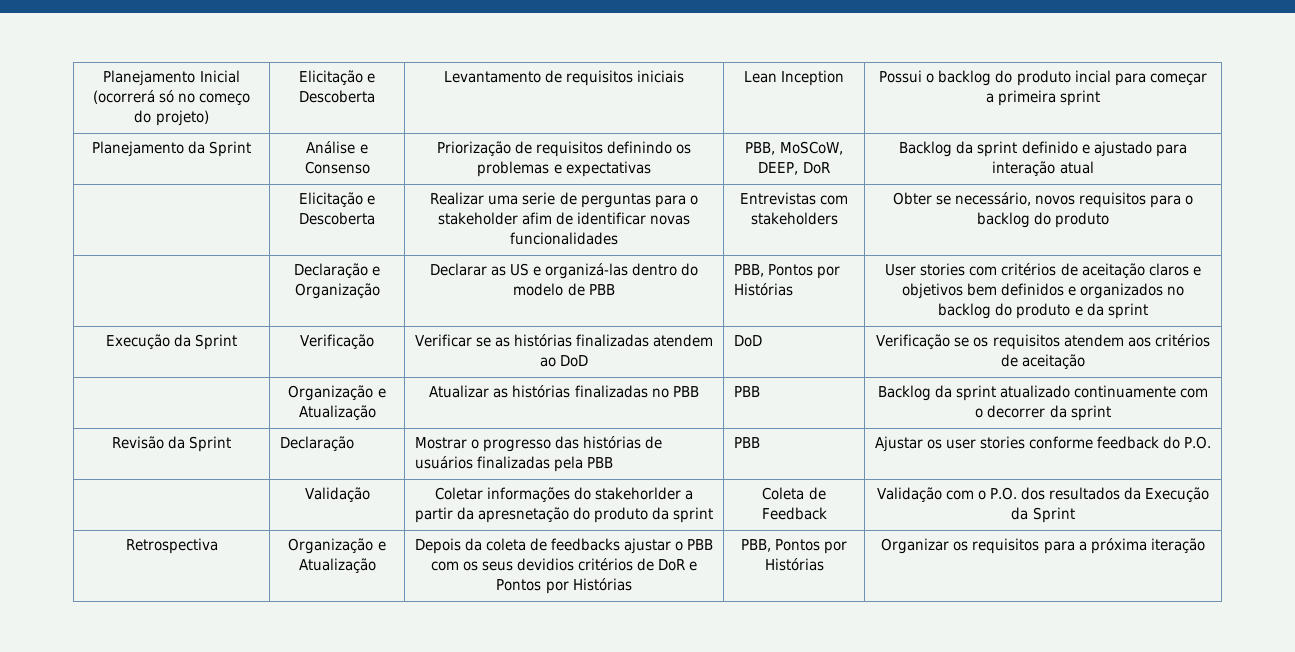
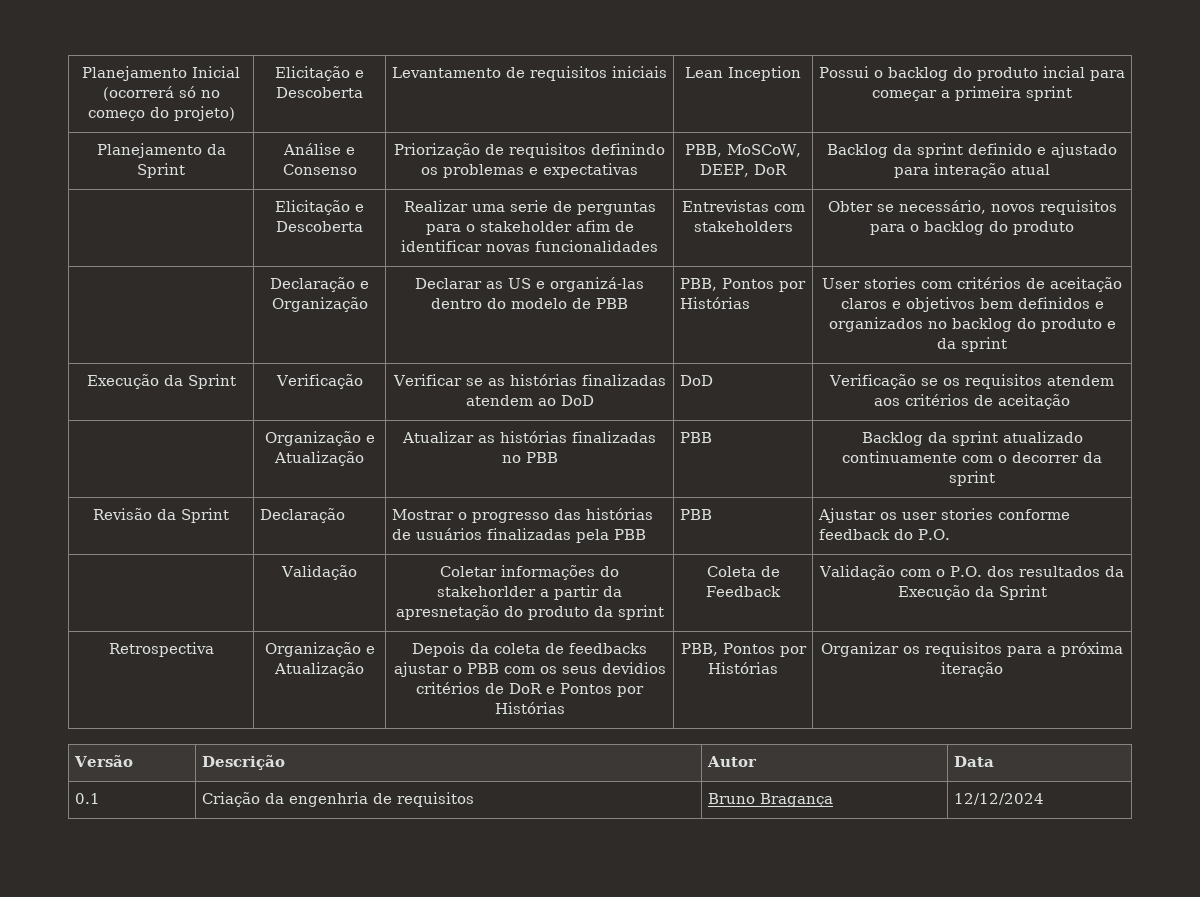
(1205, 545) none -> [73,755,133,767] [201,755,285,770] [706,756,757,767] [953,756,994,767] [74,793,100,804] [201,792,474,807] [707,793,833,807] [953,793,1044,805] // Versão | Descrição | Autor | Data // 0.1 | Criação da engenhria de requisitos | Bruno Bragança | 12/12/2024

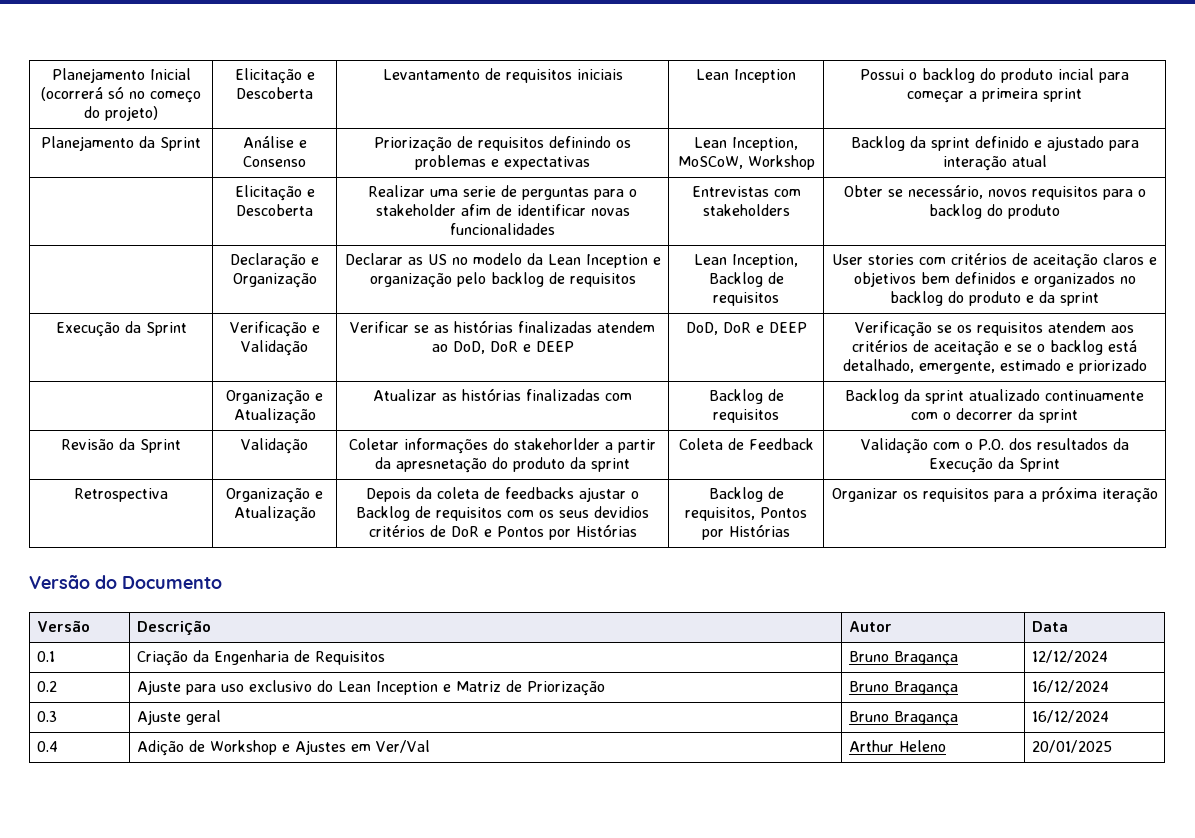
[685,144,802,157] [700,164,787,177] PBB, MoSCoW, DEEP, DoR -> [694,137,798,151] [677,155,815,170] Lean Inception, MoSCoW, Workshop
[536,277,644,292] [431,298,628,309] [679,278,806,292] [679,297,750,309] e organizá-las dentro do modelo de PBB | PBB, Pontos por Histórias -> [451,253,661,268] [369,272,636,288] [694,254,798,268] [708,272,784,287] [713,292,779,306] no modelo da Lean Inception e organização pelo backlog de requisitos | Lean Inception, Backlog de requisitos
(363, 381) none -> [311,325,320,333] [241,340,308,356] e Validação
[560,395,594,406] [679,375,713,386] DoD | DoD -> [452,341,574,354] [685,322,807,335] DoD, DoR e DEEP | DoD, DoR e DEEP
(1070, 401) none -> [1004,340,1137,355] [842,359,1147,374] e se o backlog está detalhado, emergente, estimado e priorizado
[501,452,558,463] [679,432,712,443] no PBB | PBB -> [605,393,633,401] [708,389,784,404] [713,409,779,423] com | Backlog de requisitos
[259,508,345,523] [391,508,653,523] [391,528,646,543] [679,509,712,520] [817,508,1070,523] [818,529,950,540] | Declaração | Mostrar o progresso das histórias de usuários finalizadas pela PBB | PBB | Ajustar os user stories conforme feedback do P.O. // -> (181, 446) none
[466,663,499,674] PBB -> [356,506,502,521] Backlog de requisitos
[680,643,718,656] PBB, -> [708,487,784,502] [685,507,755,521] Backlog de requisitos,
(1003, 669) none -> [29,575,222,589] // Versão do Documento
[288,792,474,807] engenhria de requisitos -> [213,650,385,665] Engenharia de Requisitos
(1044, 799) none -> [36,681,57,692] [136,680,605,696] [848,681,958,696] [1031,680,1109,693] [36,711,57,722] [136,710,221,725] [848,711,958,726] [1031,710,1109,723] [36,741,58,752] [136,740,430,756] [848,740,946,752] [1031,740,1112,753] // 0.2 | Ajuste para uso exclusivo do Lean Inception e Matriz de Priorização | Bruno Bragança | 16/12/2024 // 0.3 | Ajuste geral | Bruno Bragança | 16/12/2024 // 0.4 | Adição de Workshop e Ajustes em Ver/Val | Arthur Heleno | 20/01/2025

